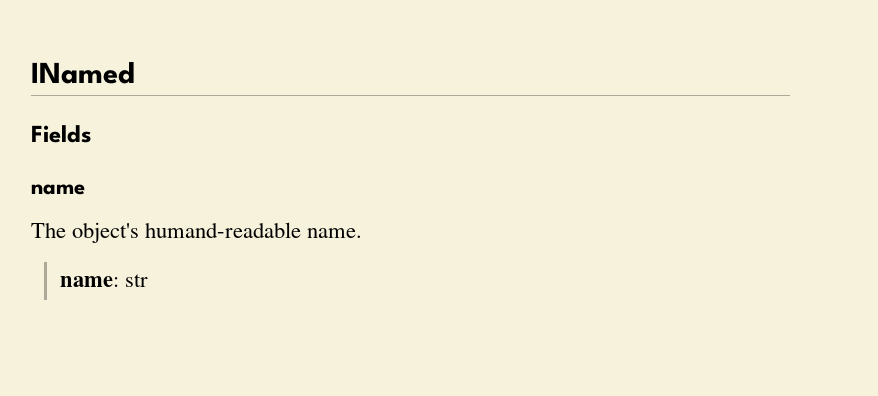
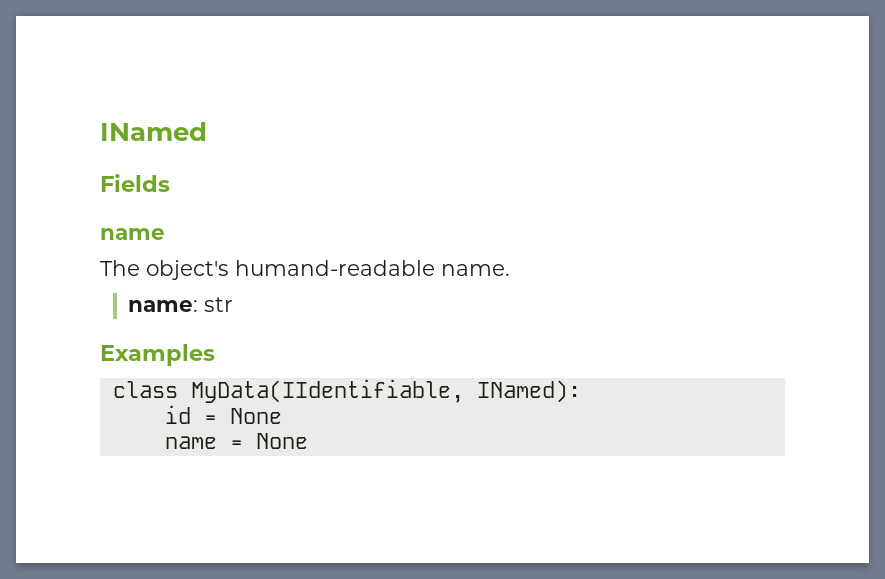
(148, 280) none -> [100,344,215,366] [112,379,581,403] [164,405,282,424] [164,433,308,449] // Examples // class MyData(IIdentifiable, INamed): // id = None // name = None

